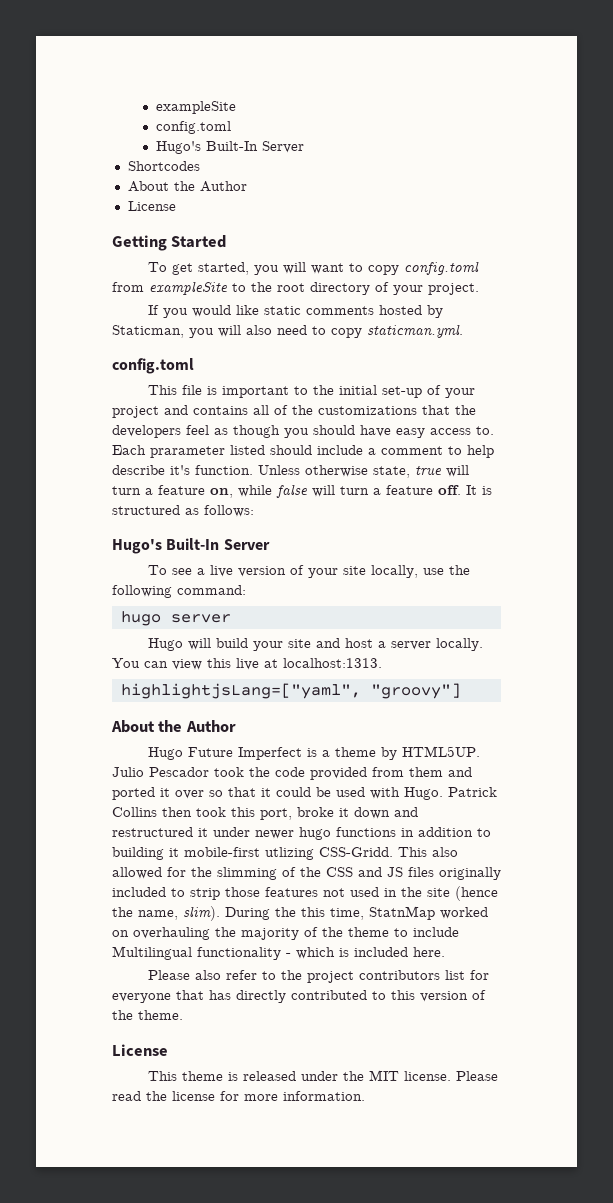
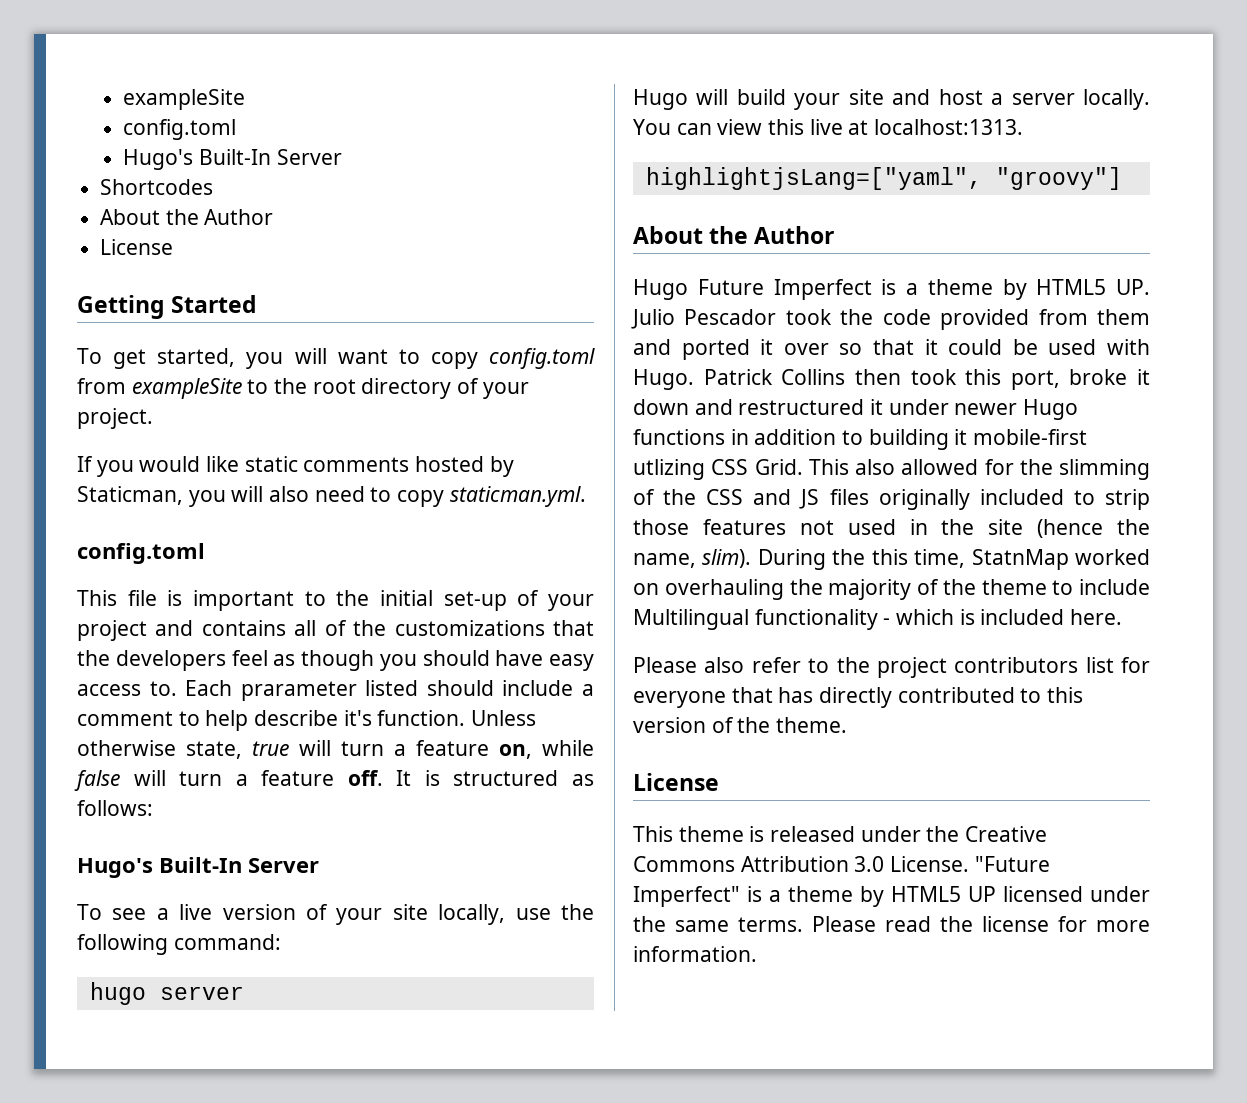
[402,746,481,757] HTML5UP. -> [1036,279,1150,295] HTML5 UP.
[299,827,331,840] hugo -> [1023,399,1079,420] Hugo
[319,847,393,857] CSS-Gridd. -> [711,459,803,475] CSS Grid.
[369,1070,452,1081] MIT license. -> [965,826,1048,842] [633,856,1050,872] [633,886,1150,907] [633,916,803,932] Creative Commons Attribution 3.0 License. "Future Imperfect" is a theme by HTML5 UP licensed under the same terms.

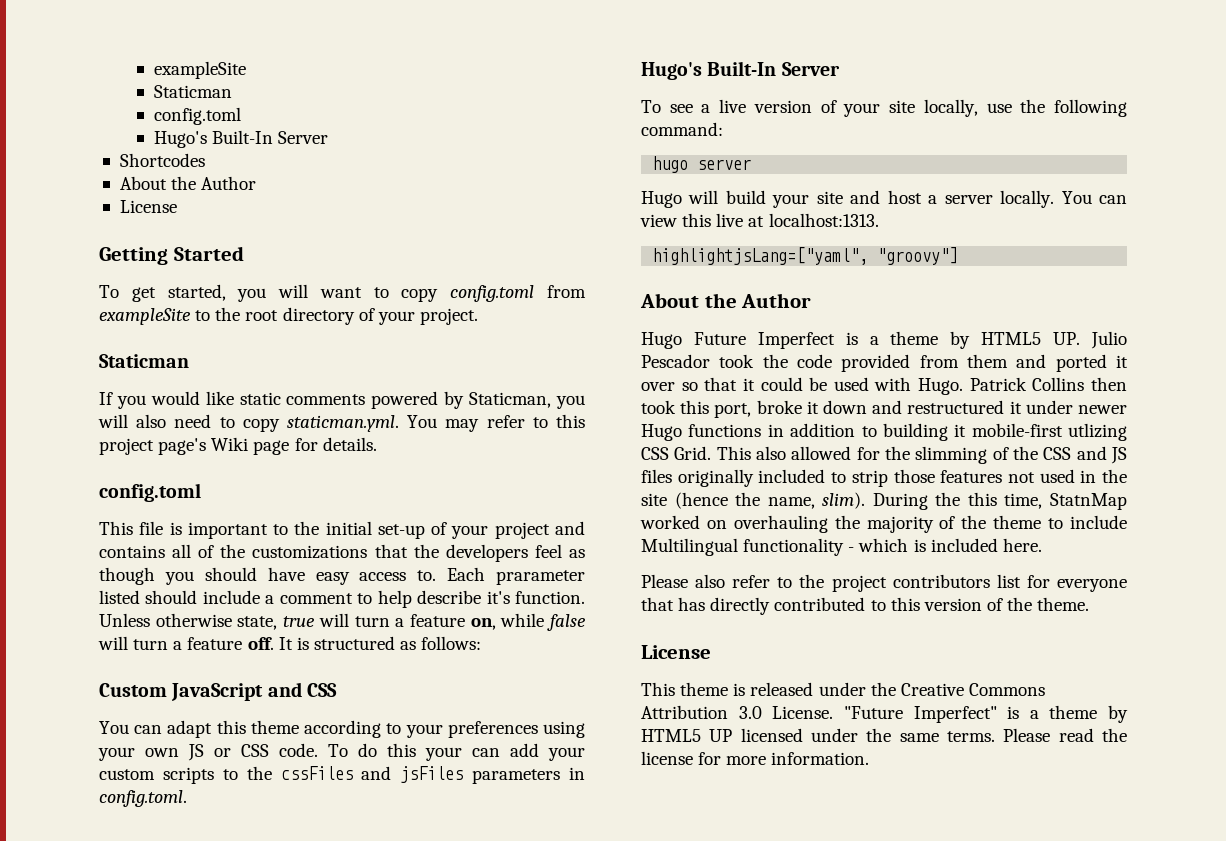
[123,89,246,110] exampleSite -> [153,61,246,79] [153,85,232,98] exampleSite // Staticman
(153, 418) none -> [99,354,189,368] // Staticman
[415,456,485,472] hosted -> [371,391,439,409] powered
(586, 496) none -> [407,414,585,432] [99,437,377,455] You may refer to this project page's Wiki page for details.
(153, 808) none -> [99,682,338,701] [99,720,585,738] [98,743,585,761] [99,766,585,784] [99,790,187,807] // Custom JavaScript and CSS // You can adapt this theme according to your preferences using your own JS or CSS code. To do this your can add your custom scripts to the cssFiles and jsFiles parameters in config.toml.

